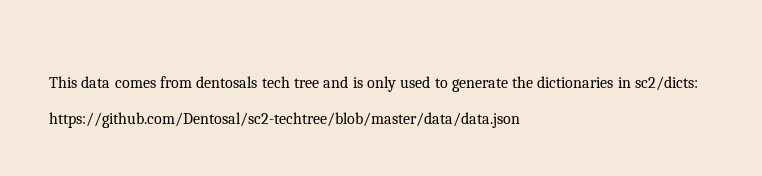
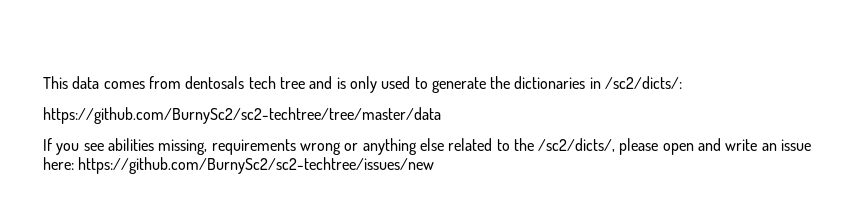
[635,76,699,91] [49,112,520,128] sc2/dicts: // https://github.com/Dentosal/sc2-techtree/blob/master/data/data.json -> [605,76,683,89] [43,107,441,124] [43,138,812,155] [43,157,435,174] /sc2/dicts/: // https://github.com/BurnySc2/sc2-techtree/tree/master/data // If you see abilities missing, requirements wrong or anything else related to the /sc2/dicts/, please open and write an issue here: https://github.com/BurnySc2/sc2-techtree/issues/new

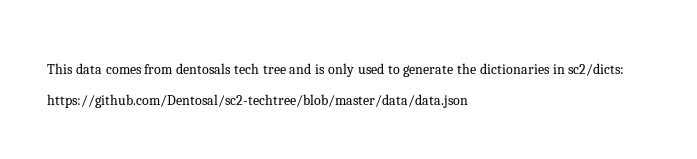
[605,76,683,89] [43,107,441,124] [43,138,812,155] [43,157,435,174] /sc2/dicts/: // https://github.com/BurnySc2/sc2-techtree/tree/master/data // If you see abilities missing, requirements wrong or anything else related to the /sc2/dicts/, please open and write an issue here: https://github.com/BurnySc2/sc2-techtree/issues/new -> [568,63,625,76] [47,94,468,108] sc2/dicts: // https://github.com/Dentosal/sc2-techtree/blob/master/data/data.json

